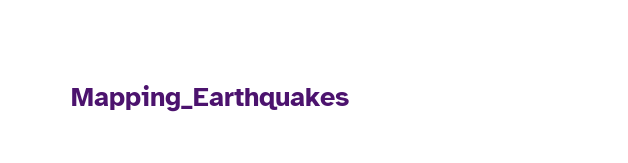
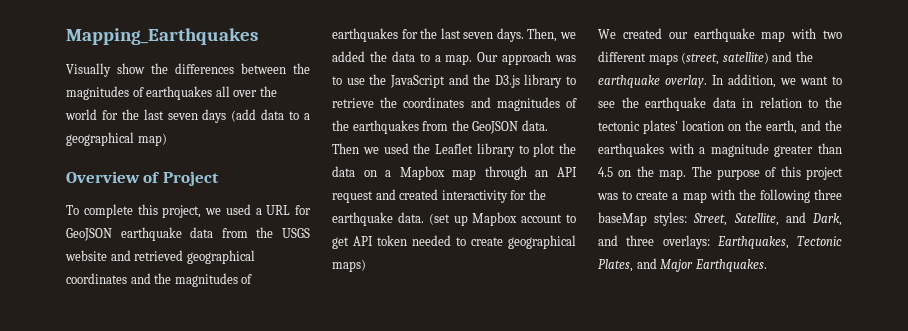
(349, 98) none -> [66,63,310,77] [66,86,277,100] [65,109,310,123] [66,132,167,146] [66,171,219,186] [66,204,311,218] [66,227,310,241] [65,250,255,264] [66,273,253,287] [332,28,576,42] [332,51,576,65] [332,74,576,88] [332,97,577,111] [332,120,548,134] [332,143,576,157] [332,166,577,180] [332,189,546,203] [332,212,576,226] [332,235,576,249] [332,259,366,272] [598,28,842,42] [598,51,813,65] [598,74,842,88] [598,97,842,111] [598,120,842,134] [598,143,842,157] [598,166,843,180] [597,189,842,203] [598,212,842,226] [598,235,842,249] [598,258,767,272] // Visually show the differences between the magnitudes of earthquakes all over the world for the last seven days (add data to a geographical map) // Overview of Project // To complete this project, we used a URL for GeoJSON earthquake data from the USGS website and retrieved geographical coordinates and the magnitudes of earthquakes for the last seven days. Then, we added the data to a map. Our approach was to use the JavaScript and the D3.js library to retrieve the coordinates and magnitudes of the earthquakes from the GeoJSON data. Then we used the Leaflet library to plot the data on a Mapbox map through an API request and created interactivity for the earthquake data. (set up Mapbox account to get API token needed to create geographical maps) // We created our earthquake map with two different maps (street, satellite) and the earthquake overlay. In addition, we want to see the earthquake data in relation to the tectonic plates' location on the earth, and the earthquakes with a magnitude greater than 4.5 on the map. The purpose of this project was to create a map with the following three baseMap styles: Street, Satellite, and Dark, and three overlays: Earthquakes, Tectonic Plates, and Major Earthquakes.

